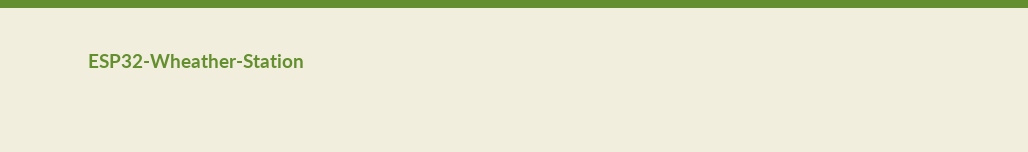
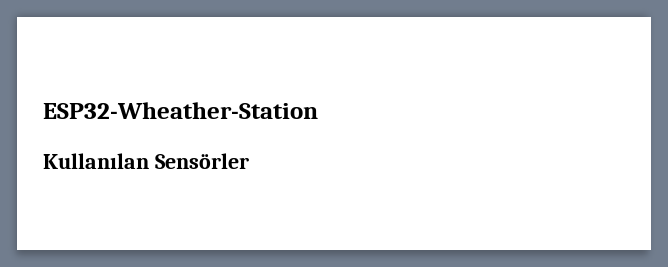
(304, 61) none -> [43,153,249,169] // Kullanılan Sensörler

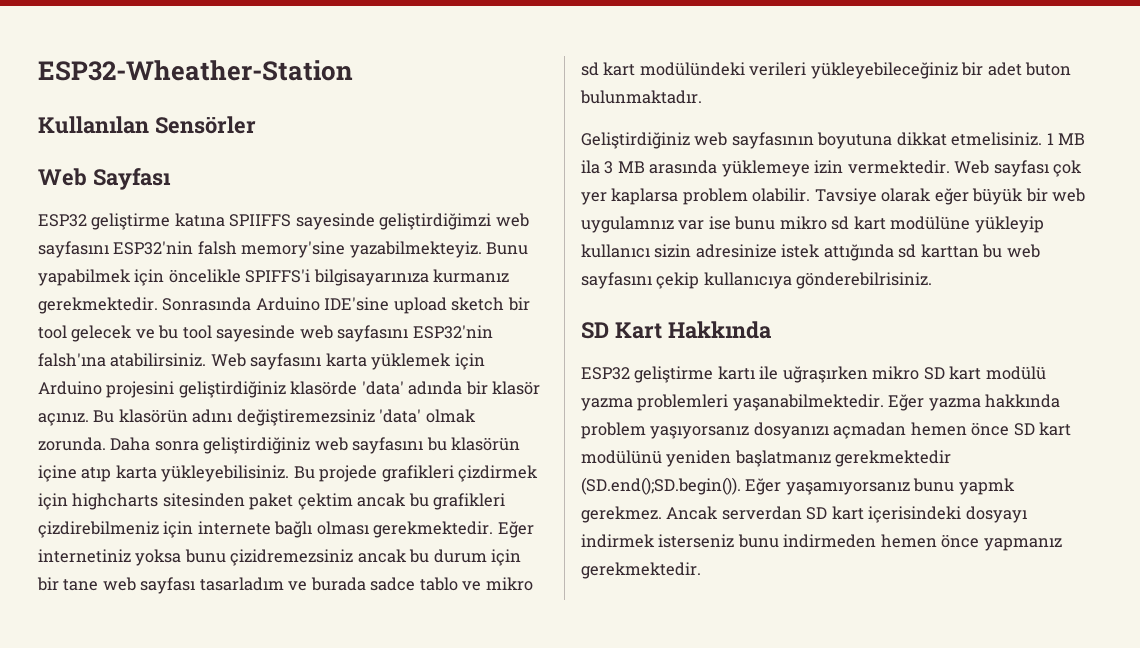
(249, 161) none -> [38,168,171,190] [38,213,529,230] [38,241,529,258] [38,269,510,286] [38,297,530,314] [38,325,493,342] [38,353,485,370] [38,381,541,398] [38,409,476,426] [38,437,521,454] [38,465,539,482] [38,493,506,510] [38,521,534,538] [38,549,522,566] [37,577,533,594] [581,62,1072,79] [580,90,702,104] [581,132,1086,149] [581,160,1083,177] [581,188,1086,205] [581,216,1044,233] [581,244,1040,261] [581,272,933,289] [581,321,771,339] [581,366,1046,383] [581,394,1061,411] [581,422,1072,439] [581,450,952,467] [581,477,1015,495] [581,506,1027,523] [581,534,1062,551] [581,562,701,579] // Web Sayfası // ESP32 geliştirme katına SPIIFFS sayesinde geliştirdiğimzi web sayfasını ESP32'nin falsh memory'sine yazabilmekteyiz. Bunu yapabilmek için öncelikle SPIFFS'i bilgisayarınıza kurmanız gerekmektedir. Sonrasında Arduino IDE'sine upload sketch bir tool gelecek ve bu tool sayesinde web sayfasını ESP32'nin falsh'ına atabilirsiniz. Web sayfasını karta yüklemek için Arduino projesini geliştirdiğiniz klasörde 'data' adında bir klasör açınız. Bu klasörün adını değiştiremezsiniz 'data' olmak zorunda. Daha sonra geliştirdiğiniz web sayfasını bu klasörün içine atıp karta yükleyebilisiniz. Bu projede grafikleri çizdirmek için highcharts sitesinden paket çektim ancak bu grafikleri çizdirebilmeniz için internete bağlı olması gerekmektedir. Eğer internetiniz yoksa bunu çizidremezsiniz ancak bu durum için bir tane web sayfası tasarladım ve burada sadce tablo ve mikro sd kart modülündeki verileri yükleyebileceğiniz bir adet buton bulunmaktadır. // Geliştirdiğiniz web sayfasının boyutuna dikkat etmelisiniz. 1 MB ila 3 MB arasında yüklemeye izin vermektedir. Web sayfası çok yer kaplarsa problem olabilir. Tavsiye olarak eğer büyük bir web uygulamnız var ise bunu mikro sd kart modülüne yükleyip kullanıcı sizin adresinize istek attığında sd karttan bu web sayfasını çekip kullanıcıya gönderebilrisiniz. // SD Kart Hakkında // ESP32 geliştirme kartı ile uğraşırken mikro SD kart modülü yazma problemleri yaşanabilmektedir. Eğer yazma hakkında problem yaşıyorsanız dosyanızı açmadan hemen önce SD kart modülünü yeniden başlatmanız gerekmektedir (SD.end();SD.begin()). Eğer yaşamıyorsanız bunu yapmk gerekmez. Ancak serverdan SD kart içerisindeki dosyayı indirmek isterseniz bunu indirmeden hemen önce yapmanız gerekmektedir.

